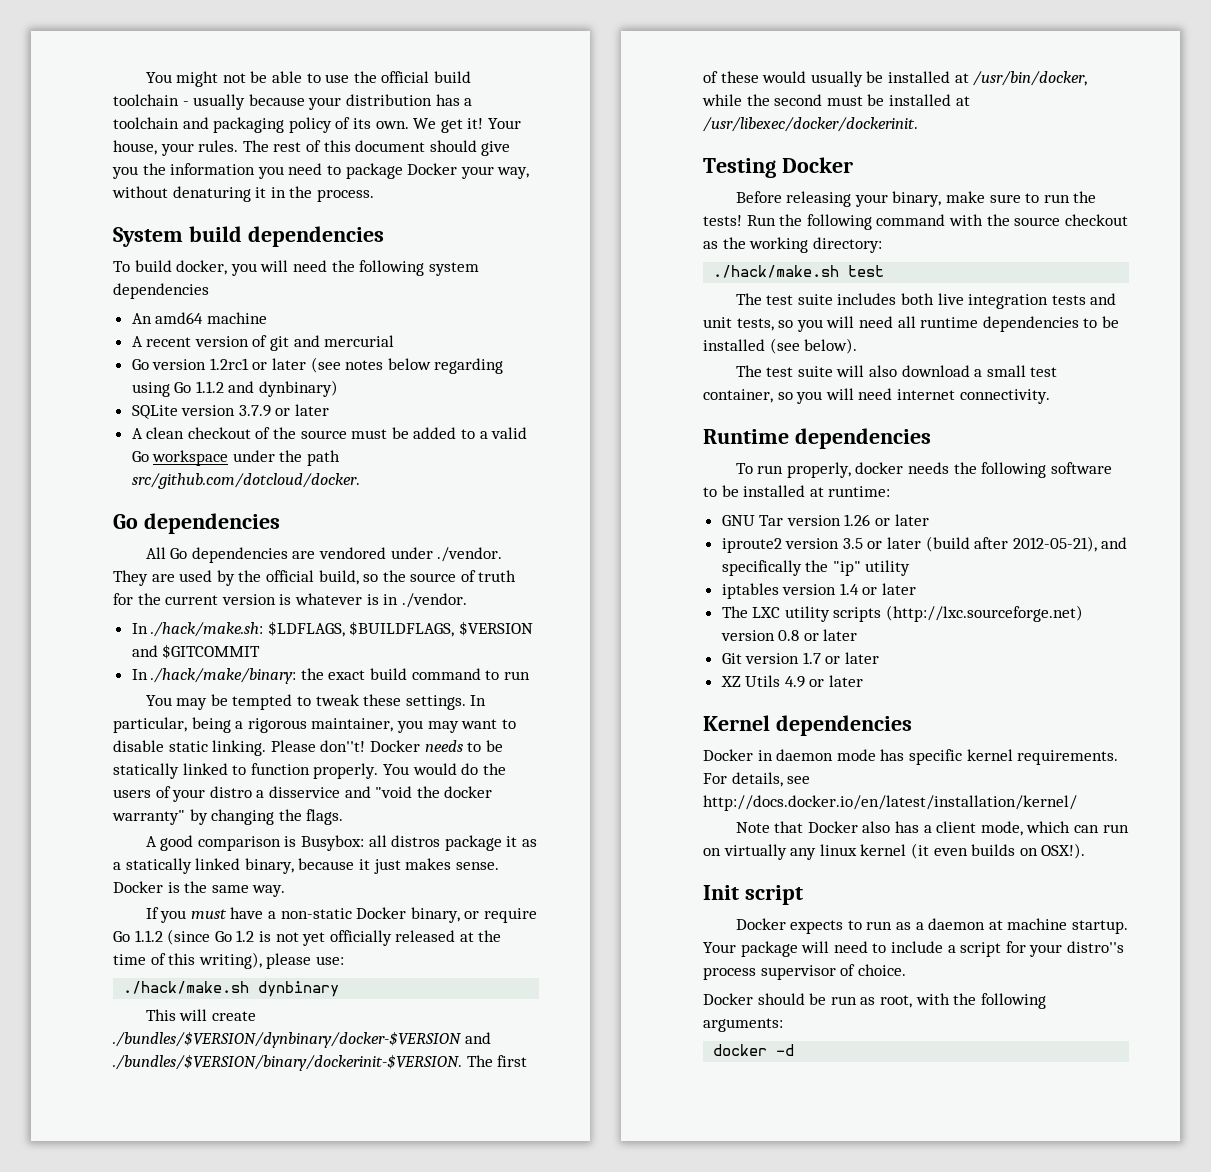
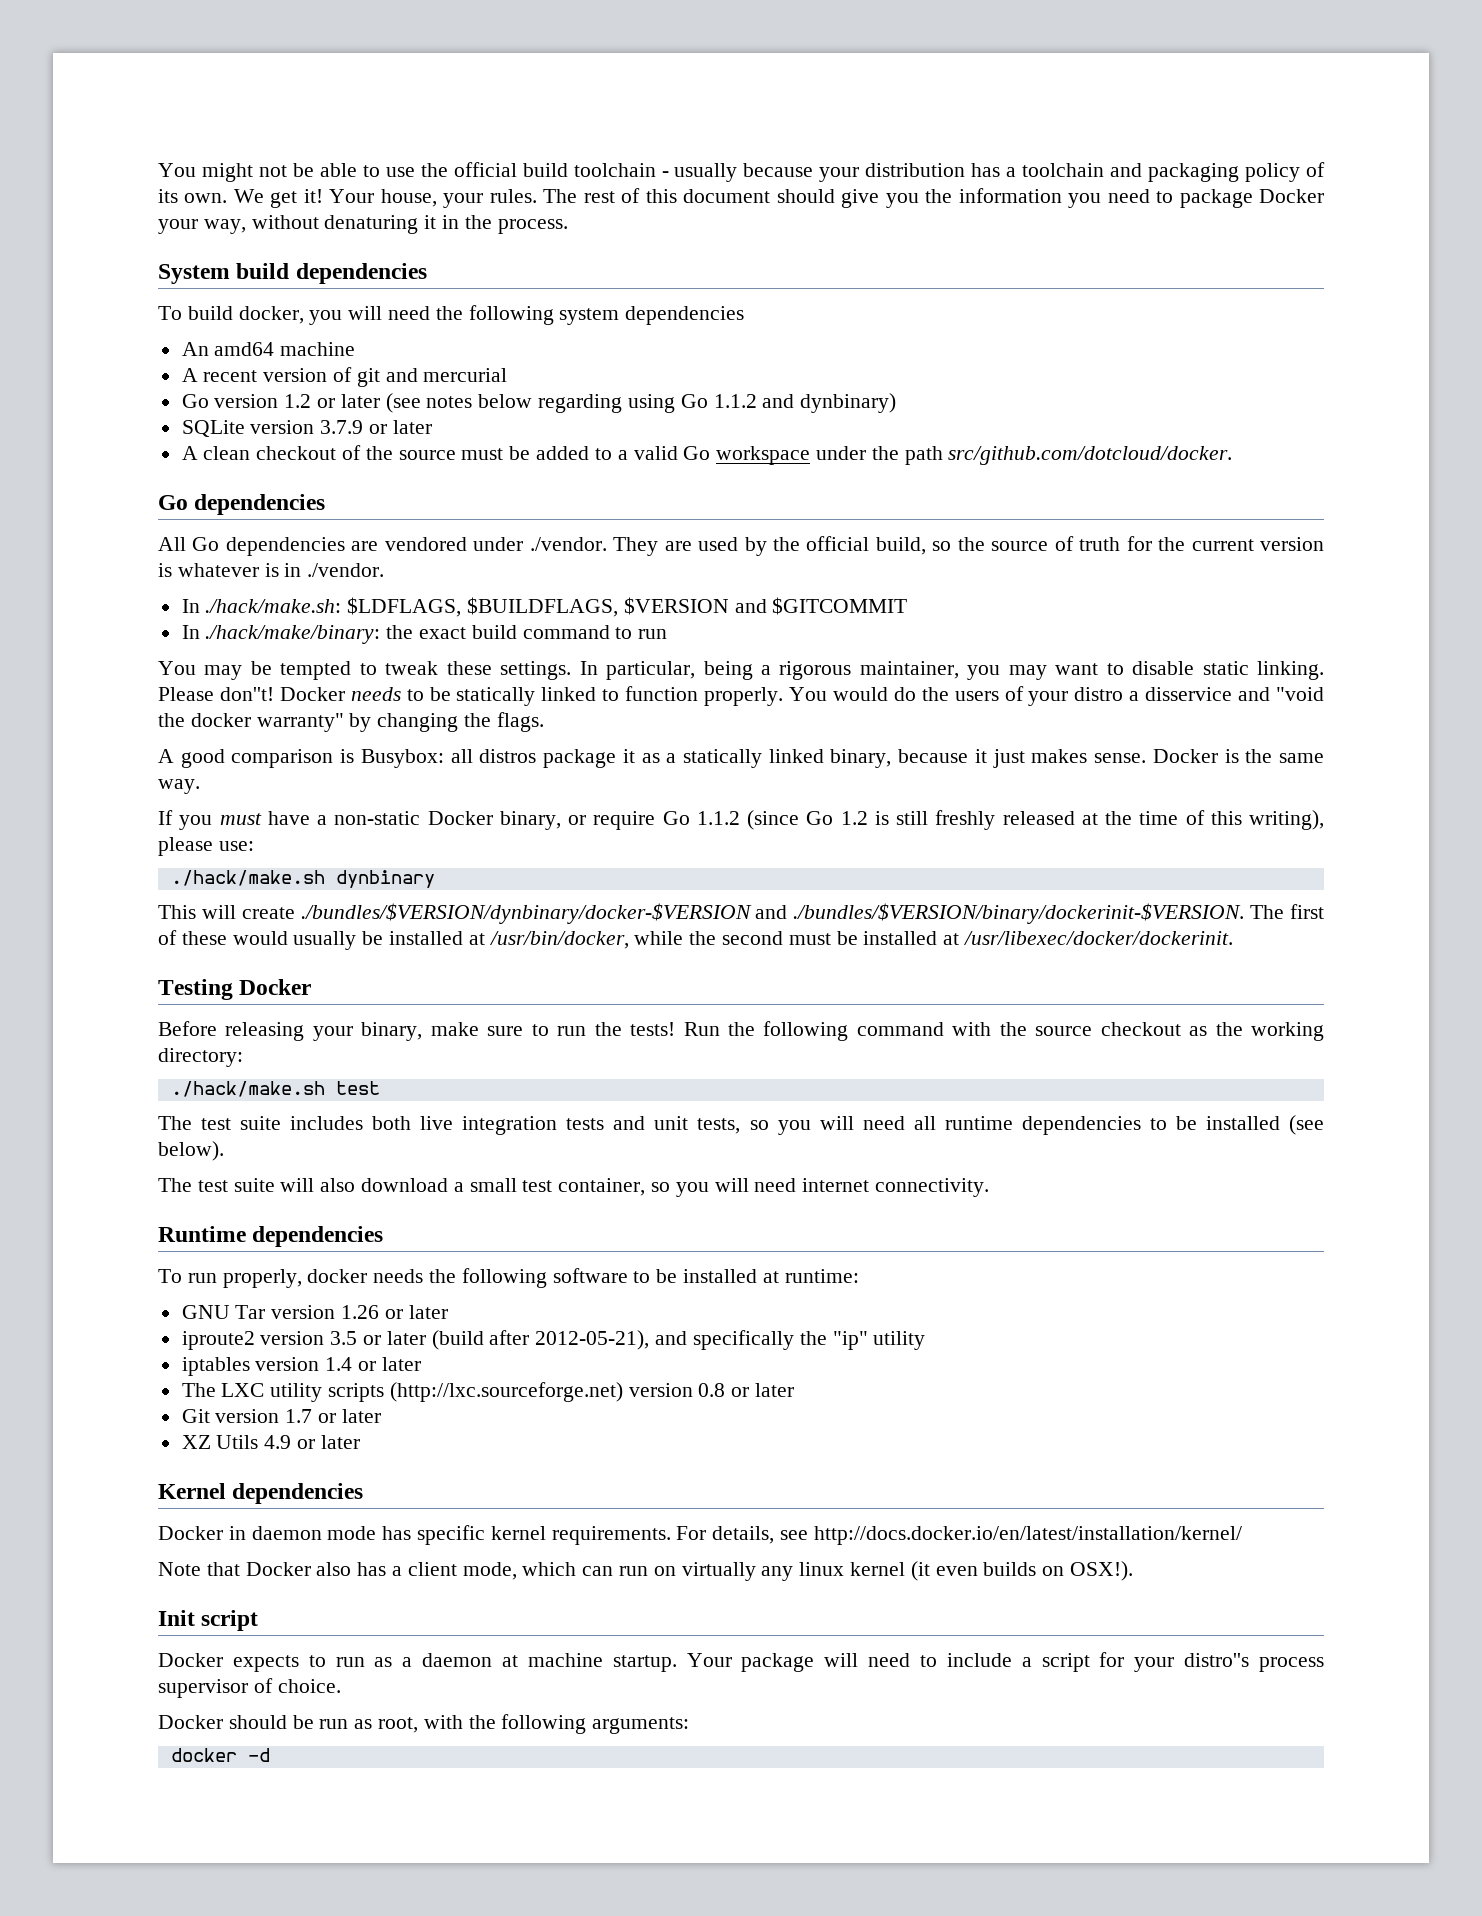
[209,358,249,370] 1.2rc1 -> [284,394,312,408] 1.2
[275,930,392,946] not yet officially -> [896,810,996,830] still freshly

